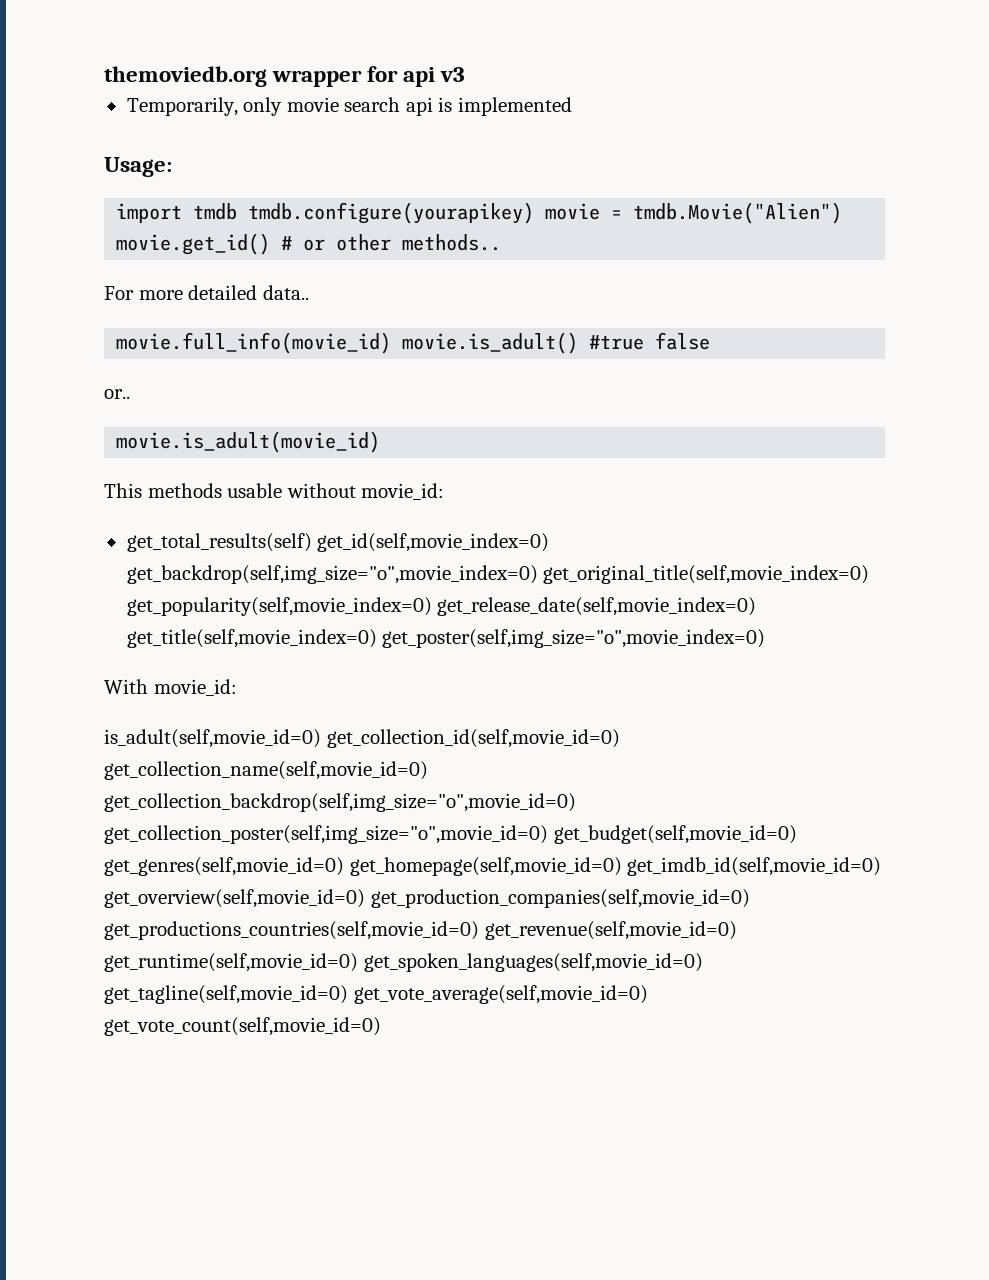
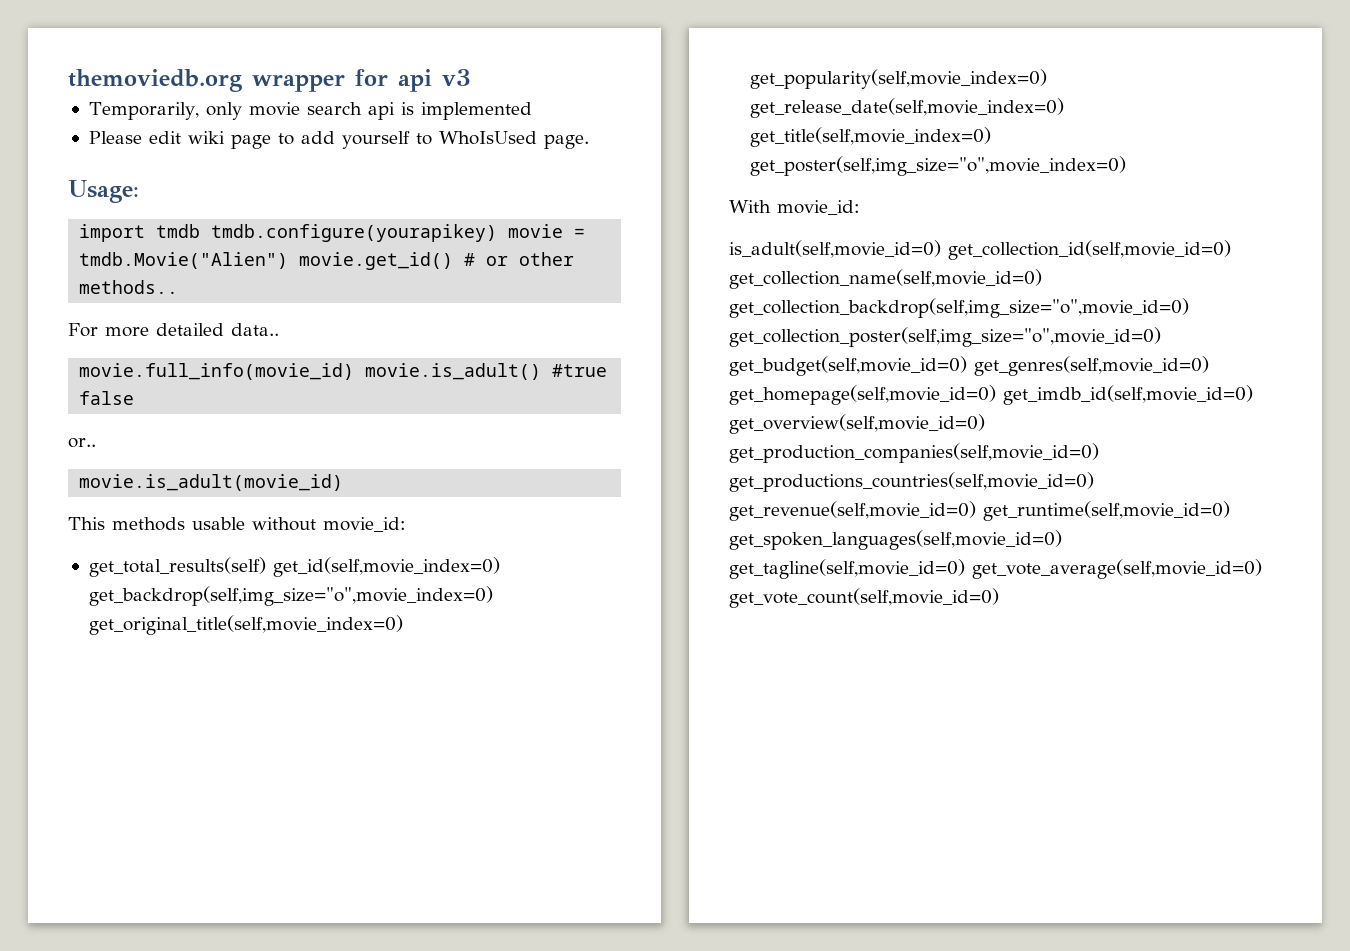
(572, 106) none -> [88,131,589,149] // Please edit wiki page to add yourself to WhoIsUsed page.

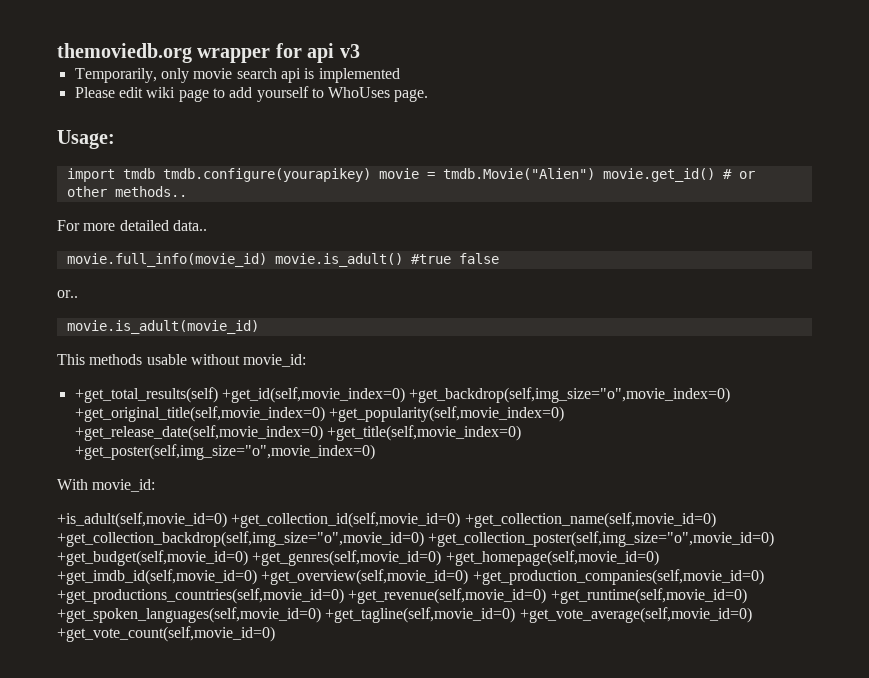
[438,131,537,145] WhoIsUsed -> [328,87,391,98] WhoUses
[88,557,500,577] [88,586,493,606] [88,615,403,635] [749,69,1047,89] [749,98,1064,118] [749,127,991,147] [749,156,1126,176] [729,200,860,215] [729,240,1231,260] [729,269,1042,289] [729,298,1189,318] [729,327,1161,347] [729,356,1209,376] [729,385,1253,405] [729,414,985,434] [729,443,1099,463] [729,472,1094,492] [729,501,1230,521] [729,530,1062,550] [729,559,1262,579] [729,588,999,608] get_total_results(self) get_id(self,movie_index=0) get_backdrop(self,img_size="o",movie_index=0) get_original_title(self,movie_index=0) get_popularity(self,movie_index=0) get_release_date(self,movie_index=0) get_title(self,movie_index=0) get_poster(self,img_size="o",movie_index=0) // With movie_id: // is_adult(self,movie_id=0) get_collection_id(self,movie_id=0) get_collection_name(self,movie_id=0) get_collection_backdrop(self,img_size="o",movie_id=0) get_collection_poster(self,img_size="o",movie_id=0) get_budget(self,movie_id=0) get_genres(self,movie_id=0) get_homepage(self,movie_id=0) get_imdb_id(self,movie_id=0) get_overview(self,movie_id=0) get_production_companies(self,movie_id=0) get_productions_countries(self,movie_id=0) get_revenue(self,movie_id=0) get_runtime(self,movie_id=0) get_spoken_languages(self,movie_id=0) get_tagline(self,movie_id=0) get_vote_average(self,movie_id=0) get_vote_count(self,movie_id=0) -> [74,387,731,403] [74,406,564,422] [74,425,521,441] [74,444,375,460] [57,479,156,492] [57,512,716,528] [57,531,775,547] [57,550,659,566] [57,569,764,585] [57,588,747,604] [57,607,752,623] [57,626,275,642] +get_total_results(self) +get_id(self,movie_index=0) +get_backdrop(self,img_size="o",movie_index=0) +get_original_title(self,movie_index=0) +get_popularity(self,movie_index=0) +get_release_date(self,movie_index=0) +get_title(self,movie_index=0) +get_poster(self,img_size="o",movie_index=0) // With movie_id: // +is_adult(self,movie_id=0) +get_collection_id(self,movie_id=0) +get_collection_name(self,movie_id=0) +get_collection_backdrop(self,img_size="o",movie_id=0) +get_collection_poster(self,img_size="o",movie_id=0) +get_budget(self,movie_id=0) +get_genres(self,movie_id=0) +get_homepage(self,movie_id=0) +get_imdb_id(self,movie_id=0) +get_overview(self,movie_id=0) +get_production_companies(self,movie_id=0) +get_productions_countries(self,movie_id=0) +get_revenue(self,movie_id=0) +get_runtime(self,movie_id=0) +get_spoken_languages(self,movie_id=0) +get_tagline(self,movie_id=0) +get_vote_average(self,movie_id=0) +get_vote_count(self,movie_id=0)

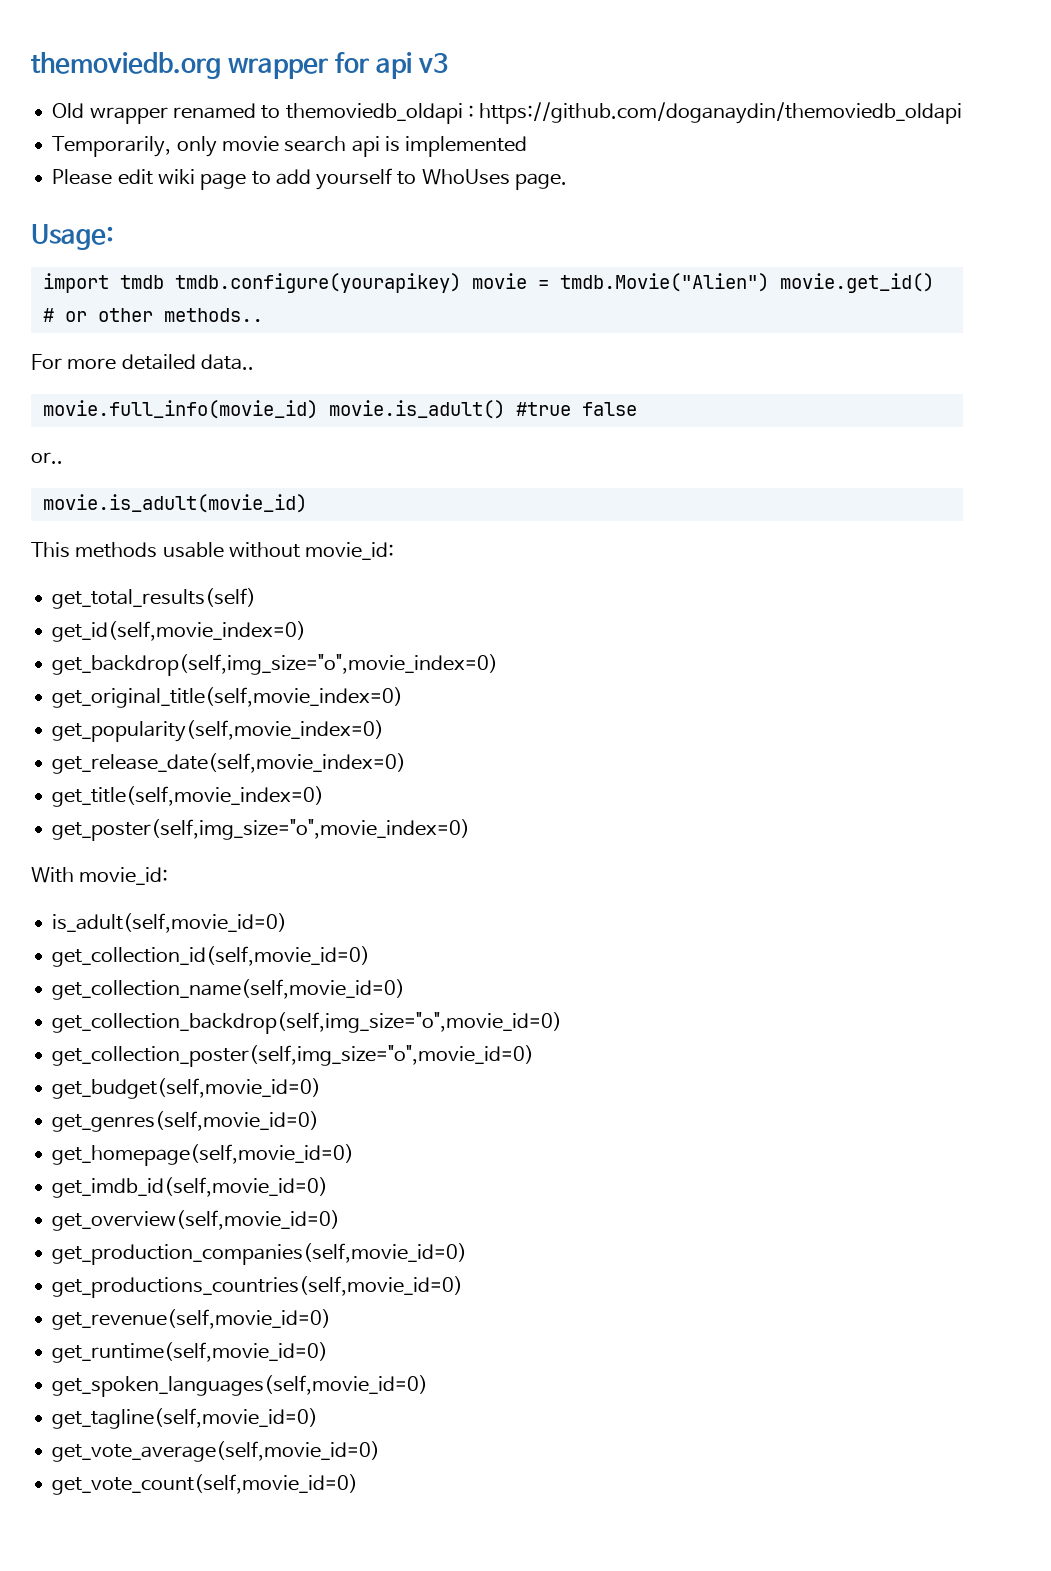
(360, 51) none -> [52,102,963,124] // Old wrapper renamed to themoviedb_oldapi : https://github.com/doganaydin/themoviedb_oldapi
[74,387,731,403] [74,406,564,422] [74,425,521,441] [74,444,375,460] [57,479,156,492] [57,512,716,528] [57,531,775,547] [57,550,659,566] [57,569,764,585] [57,588,747,604] [57,607,752,623] [57,626,275,642] +get_total_results(self) +get_id(self,movie_index=0) +get_backdrop(self,img_size="o",movie_index=0) +get_original_title(self,movie_index=0) +get_popularity(self,movie_index=0) +get_release_date(self,movie_index=0) +get_title(self,movie_index=0) +get_poster(self,img_size="o",movie_index=0) // With movie_id: // +is_adult(self,movie_id=0) +get_collection_id(self,movie_id=0) +get_collection_name(self,movie_id=0) +get_collection_backdrop(self,img_size="o",movie_id=0) +get_collection_poster(self,img_size="o",movie_id=0) +get_budget(self,movie_id=0) +get_genres(self,movie_id=0) +get_homepage(self,movie_id=0) +get_imdb_id(self,movie_id=0) +get_overview(self,movie_id=0) +get_production_companies(self,movie_id=0) +get_productions_countries(self,movie_id=0) +get_revenue(self,movie_id=0) +get_runtime(self,movie_id=0) +get_spoken_languages(self,movie_id=0) +get_tagline(self,movie_id=0) +get_vote_average(self,movie_id=0) +get_vote_count(self,movie_id=0) -> [52,588,257,609] [52,621,307,642] [52,654,499,676] [52,687,404,708] [52,720,385,742] [52,753,407,774] [52,786,325,807] [52,819,471,841] [31,867,169,885] [52,913,288,933] [52,946,371,967] [52,979,406,1000] [52,1012,563,1034] [52,1045,535,1067] [52,1078,322,1099] [52,1111,320,1132] [52,1144,355,1166] [52,1177,329,1198] [52,1210,341,1231] [52,1243,468,1265] [52,1276,464,1298] [52,1309,332,1330] [52,1342,329,1363] [52,1375,429,1397] [52,1408,319,1429] [52,1441,381,1462] [52,1474,359,1495] get_total_results(self) // get_id(self,movie_index=0) // get_backdrop(self,img_size="o",movie_index=0) // get_original_title(self,movie_index=0) // get_popularity(self,movie_index=0) // get_release_date(self,movie_index=0) // get_title(self,movie_index=0) // get_poster(self,img_size="o",movie_index=0) // With movie_id: // is_adult(self,movie_id=0) // get_collection_id(self,movie_id=0) // get_collection_name(self,movie_id=0) // get_collection_backdrop(self,img_size="o",movie_id=0) // get_collection_poster(self,img_size="o",movie_id=0) // get_budget(self,movie_id=0) // get_genres(self,movie_id=0) // get_homepage(self,movie_id=0) // get_imdb_id(self,movie_id=0) // get_overview(self,movie_id=0) // get_production_companies(self,movie_id=0) // get_productions_countries(self,movie_id=0) // get_revenue(self,movie_id=0) // get_runtime(self,movie_id=0) // get_spoken_languages(self,movie_id=0) // get_tagline(self,movie_id=0) // get_vote_average(self,movie_id=0) // get_vote_count(self,movie_id=0)

